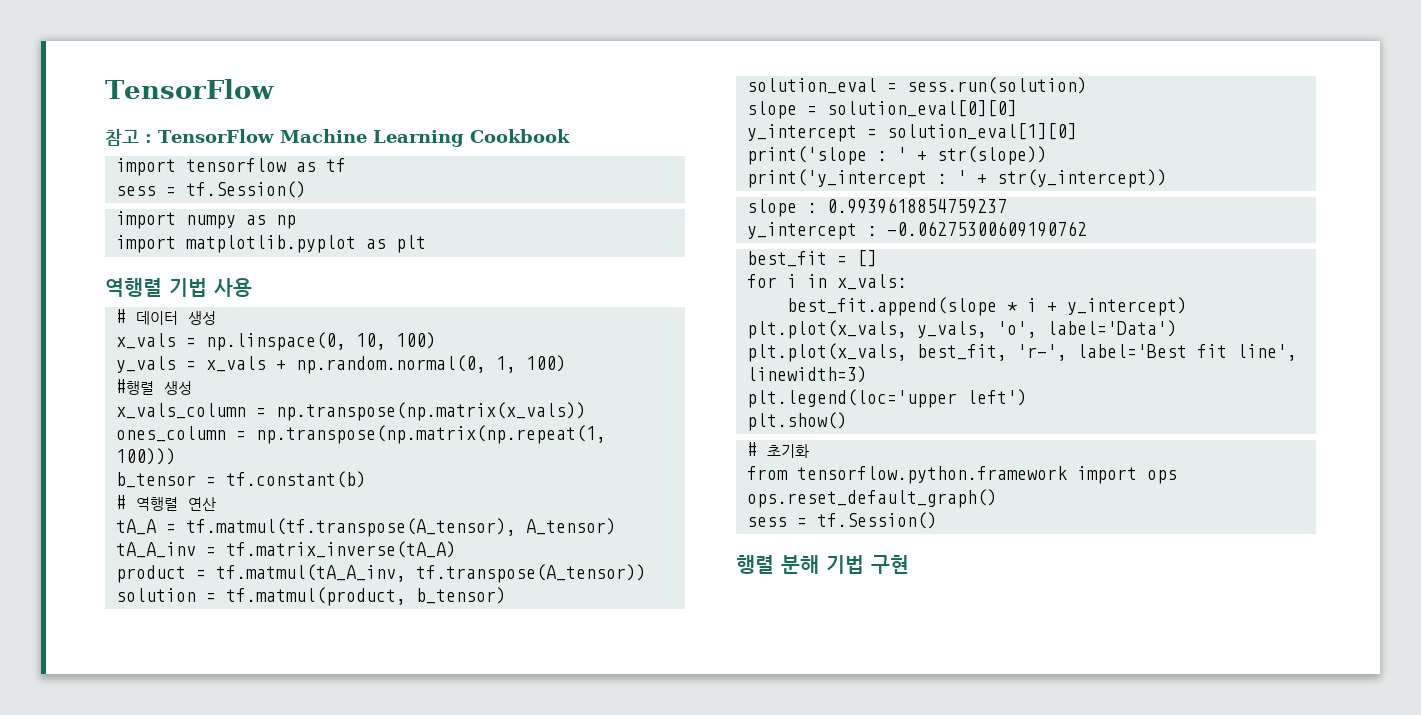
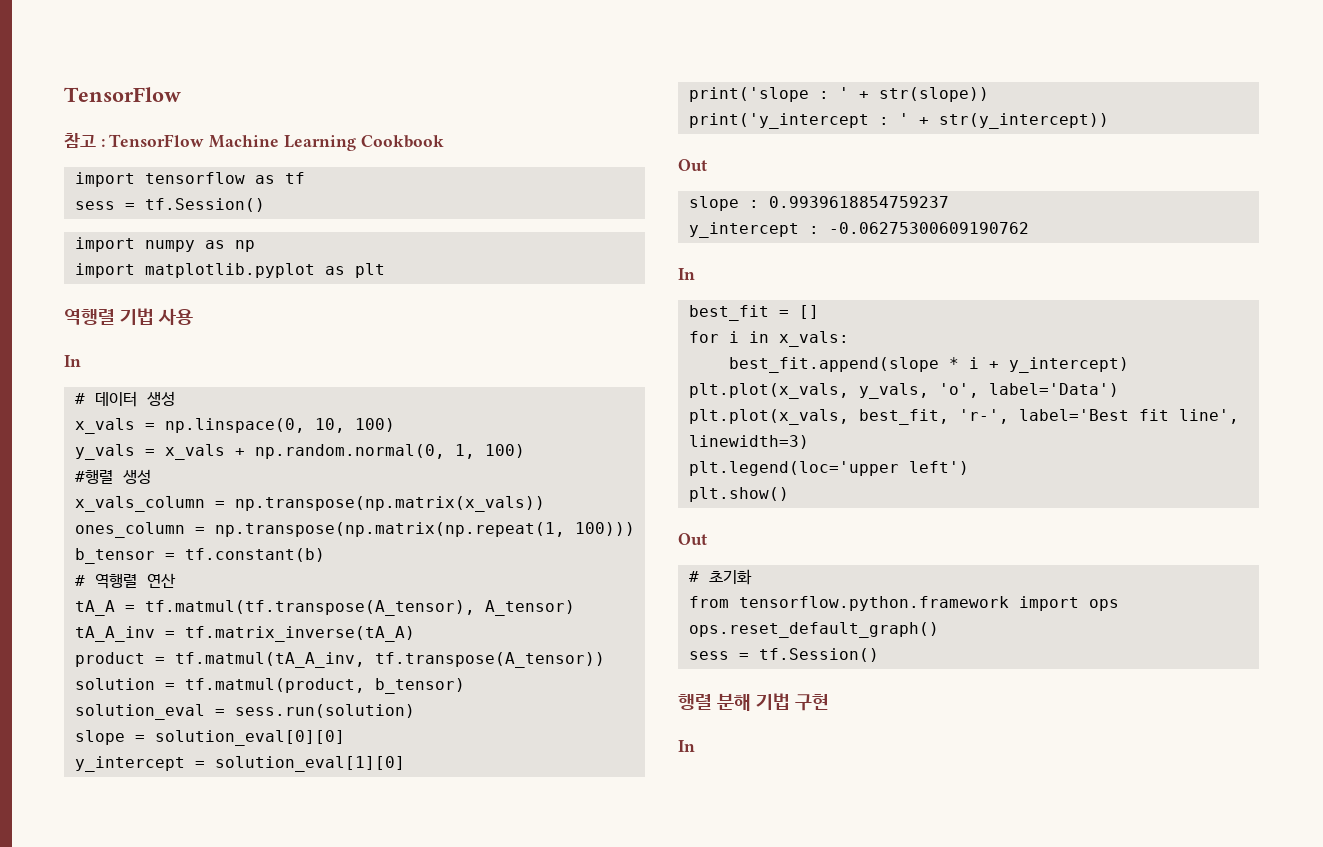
(252, 287) none -> [64,355,81,367] // In
(1167, 178) none -> [678,159,707,171] // Out
(1087, 229) none -> [678,268,695,280] // In
(847, 421) none -> [678,533,707,545] // Out
(909, 564) none -> [678,740,695,752] // In

